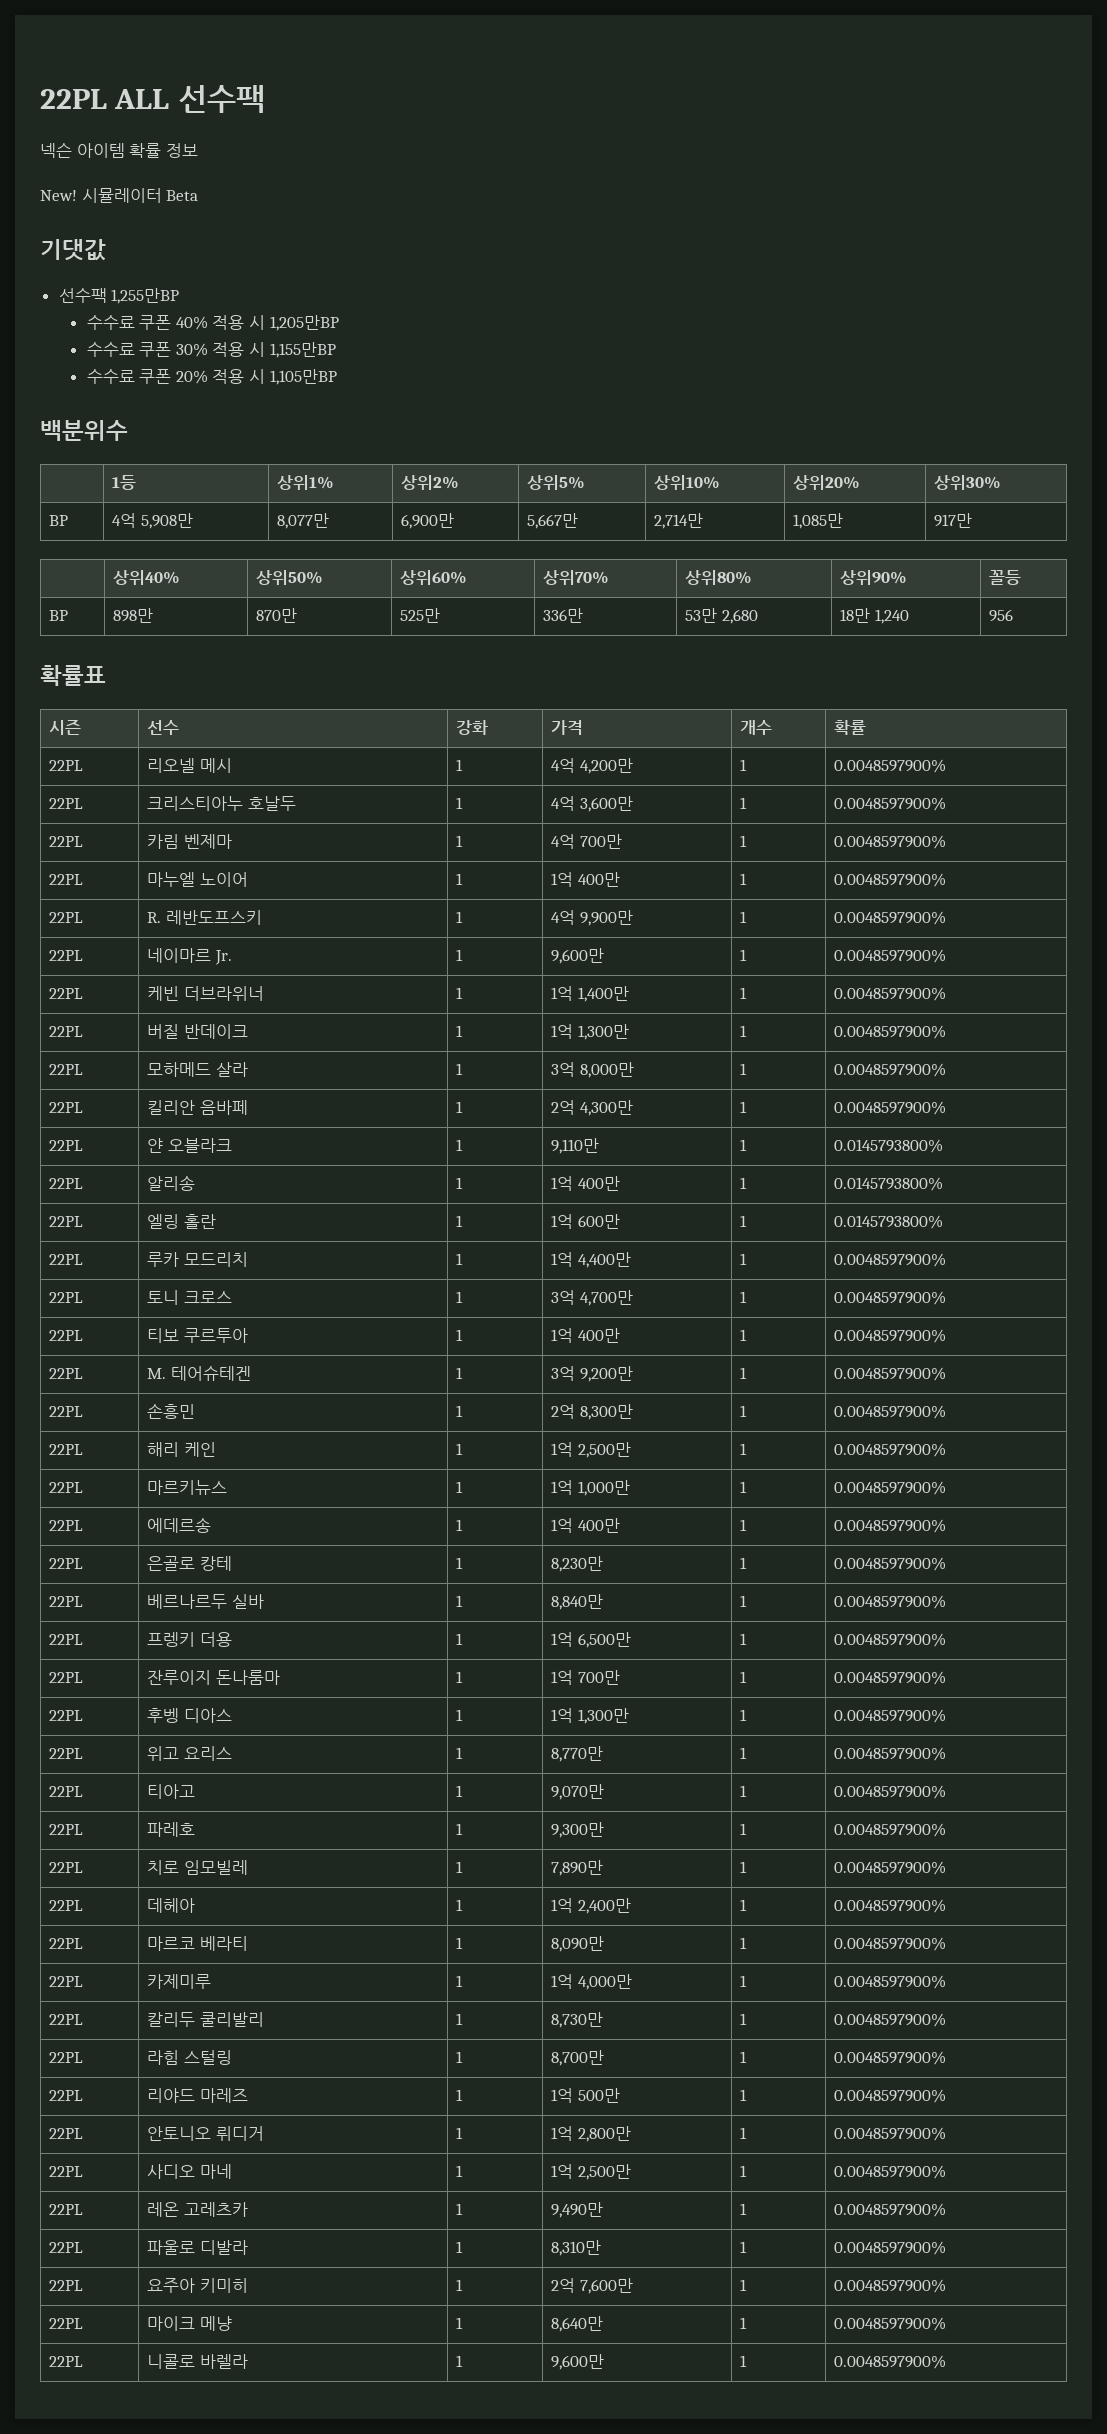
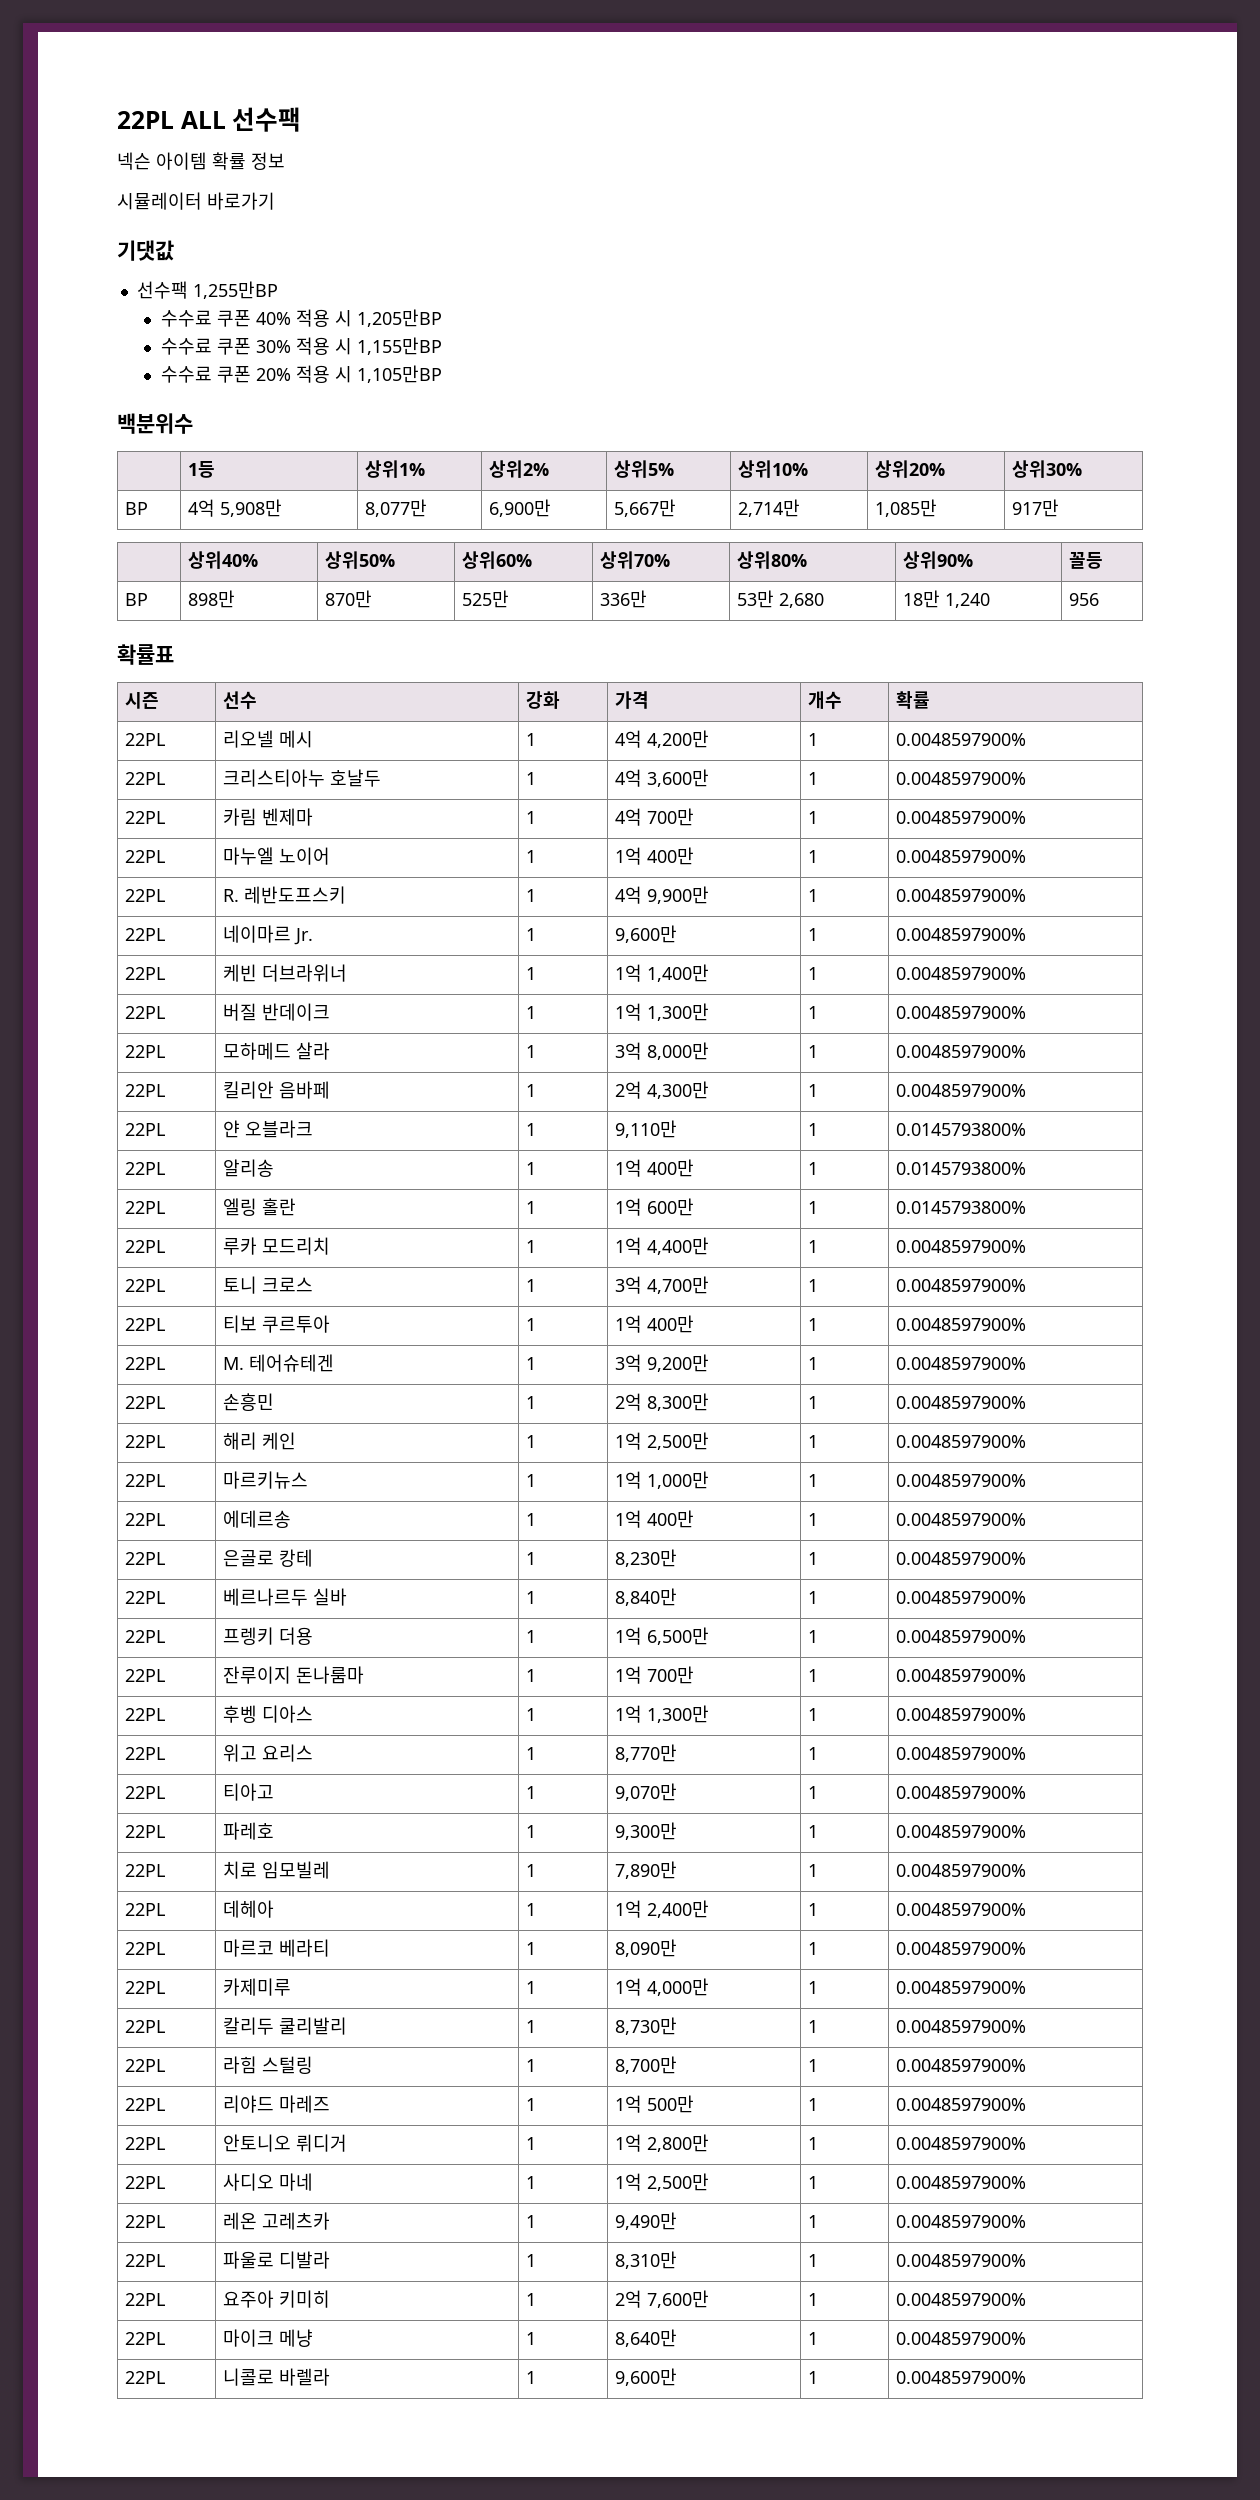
[40,188,199,203] New! 시뮬레이터 Beta -> [117,192,275,210] 시뮬레이터 바로가기

